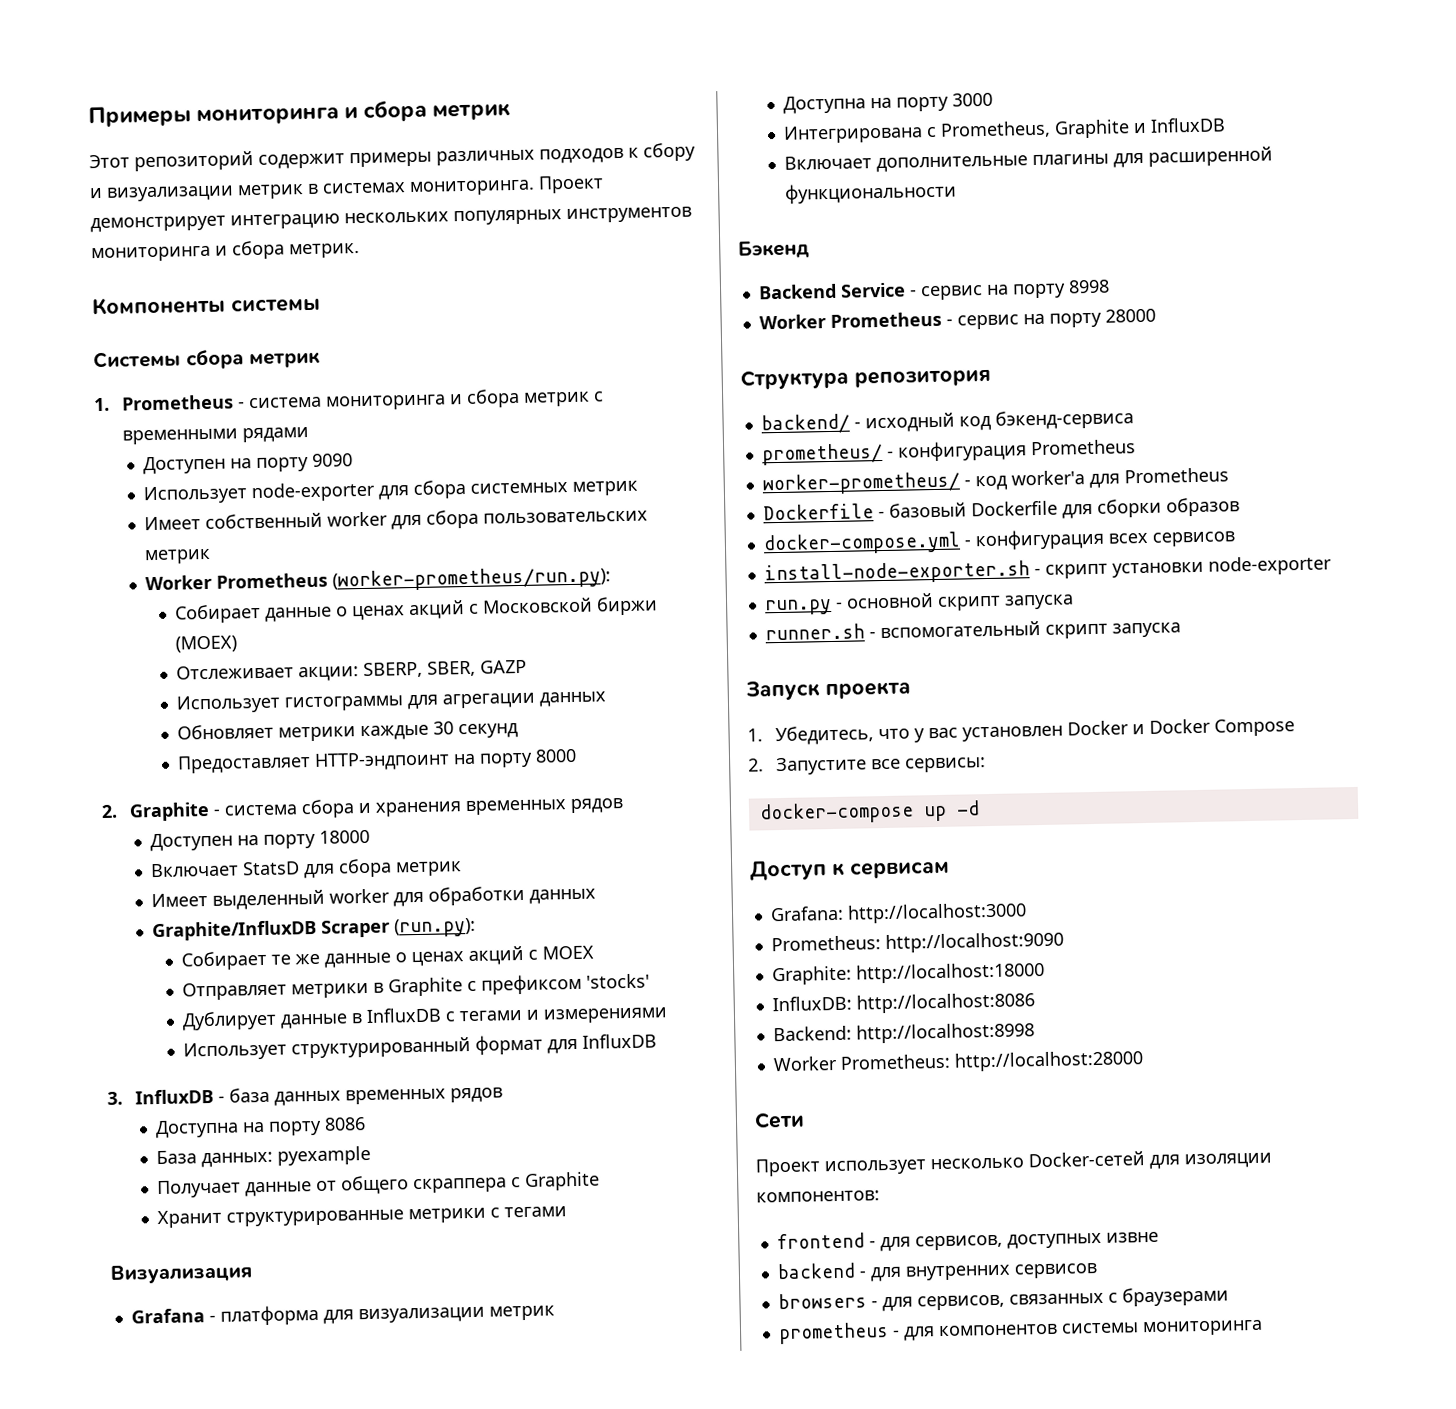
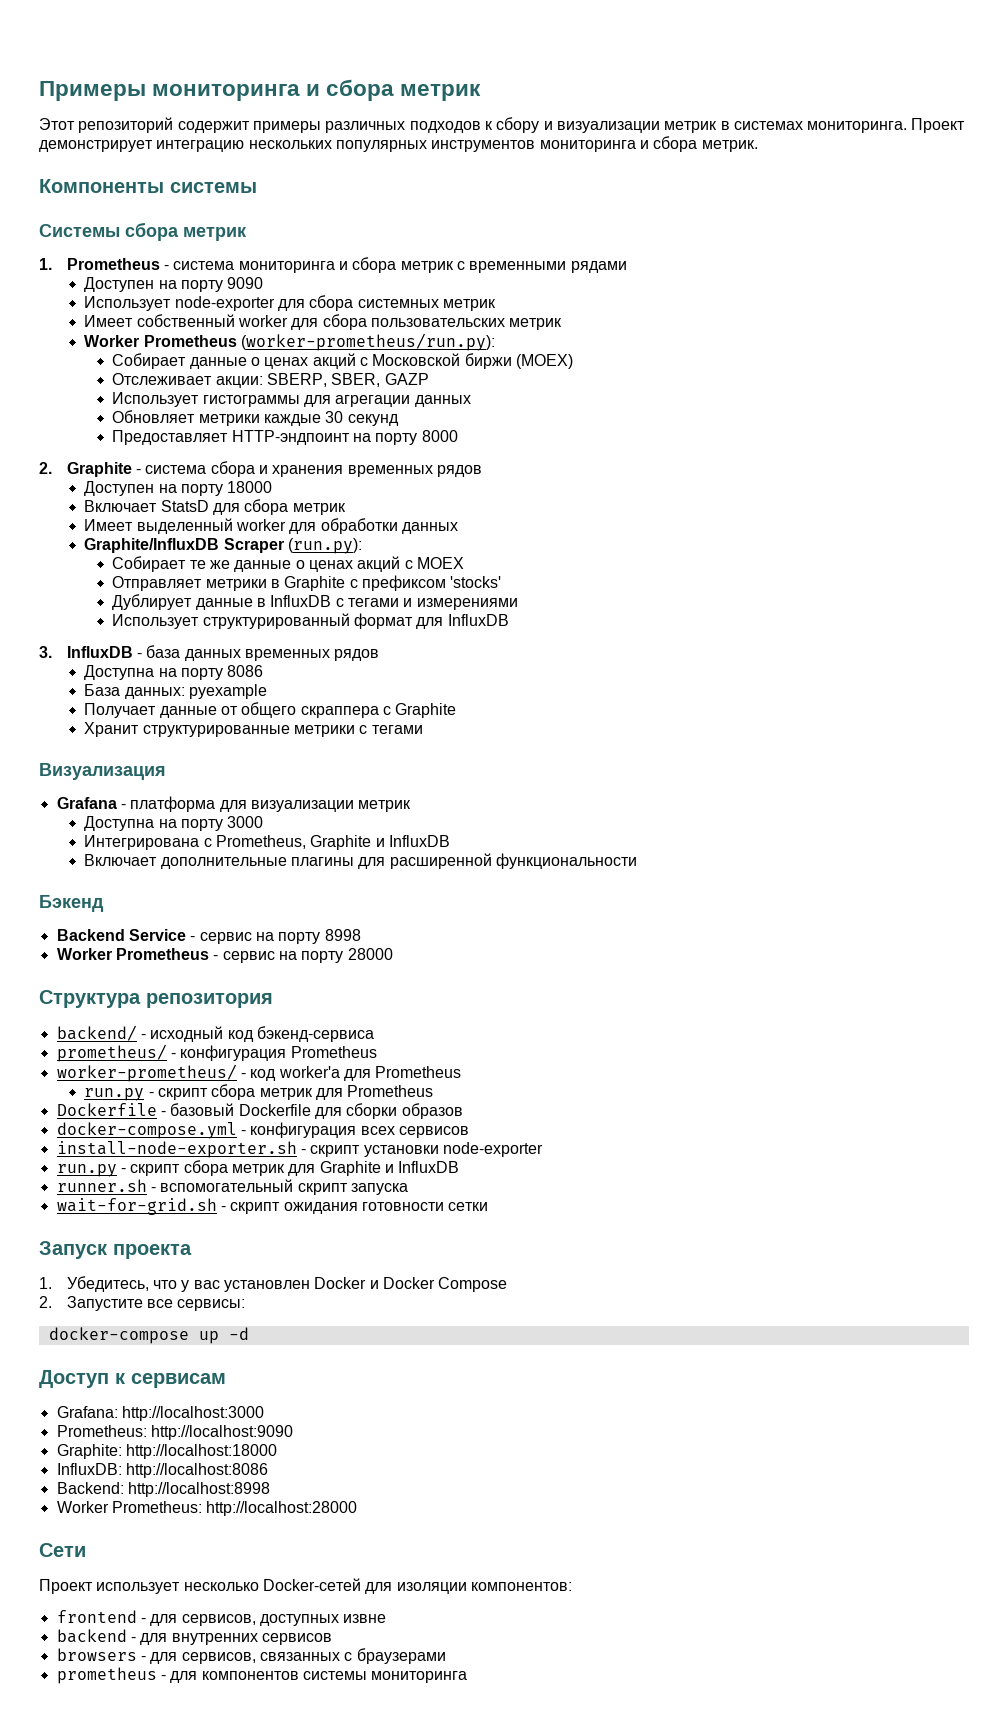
(1229, 475) none -> [84,1084,434,1101] // run.py - скрипт сбора метрик для Prometheus
[845,593,1074,611] основной скрипт запуска -> [130,1160,460,1176] скрипт сбора метрик для Graphite и InfluxDB
(1181, 630) none -> [56,1198,489,1215] // wait-for-grid.sh - скрипт ожидания готовности сетки

